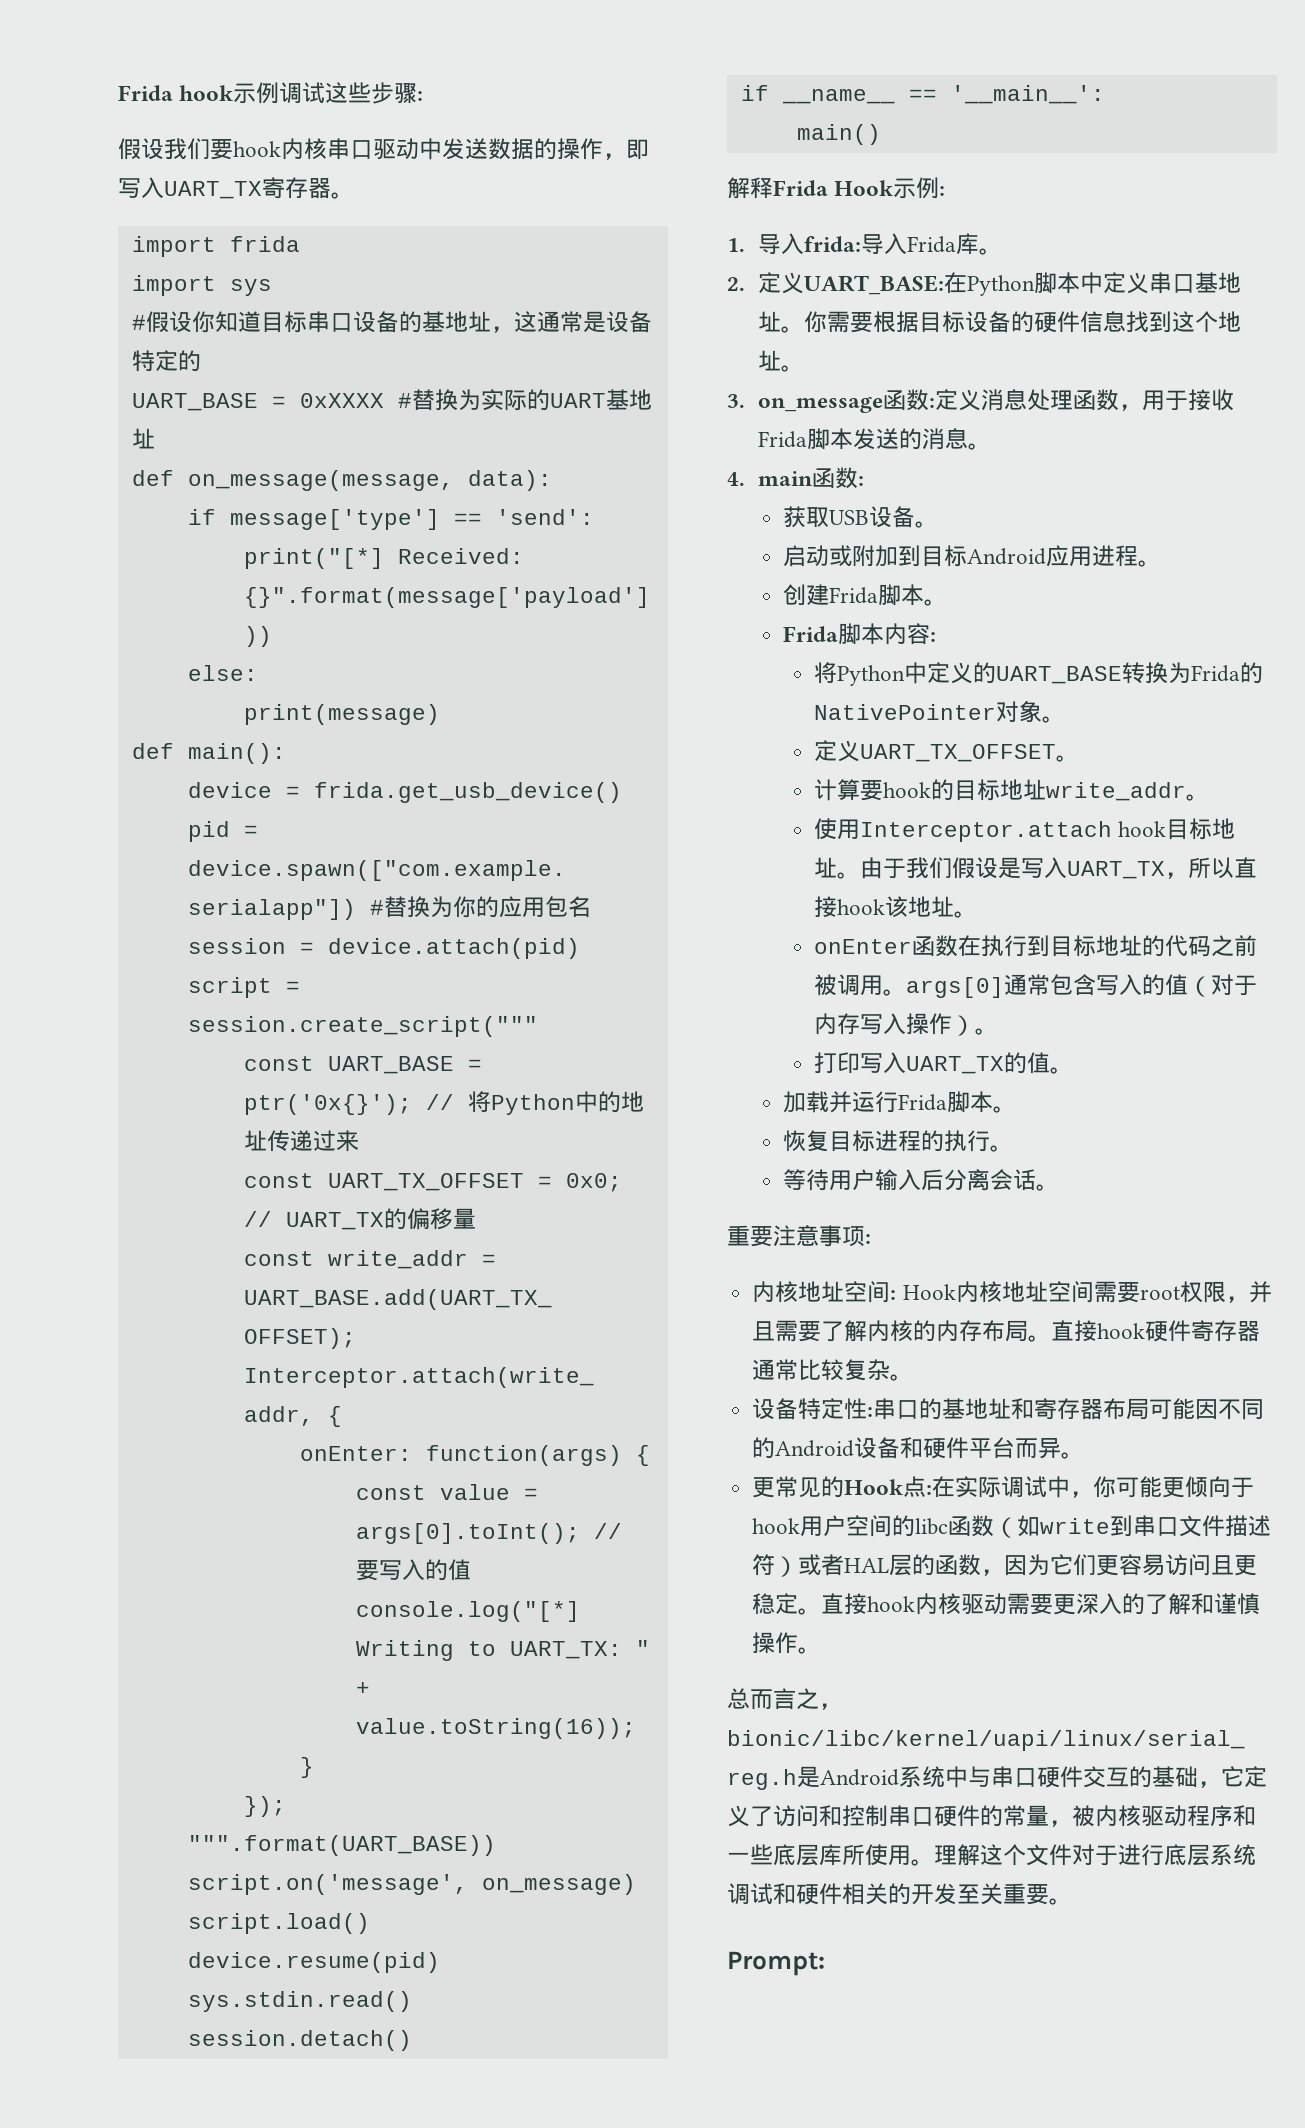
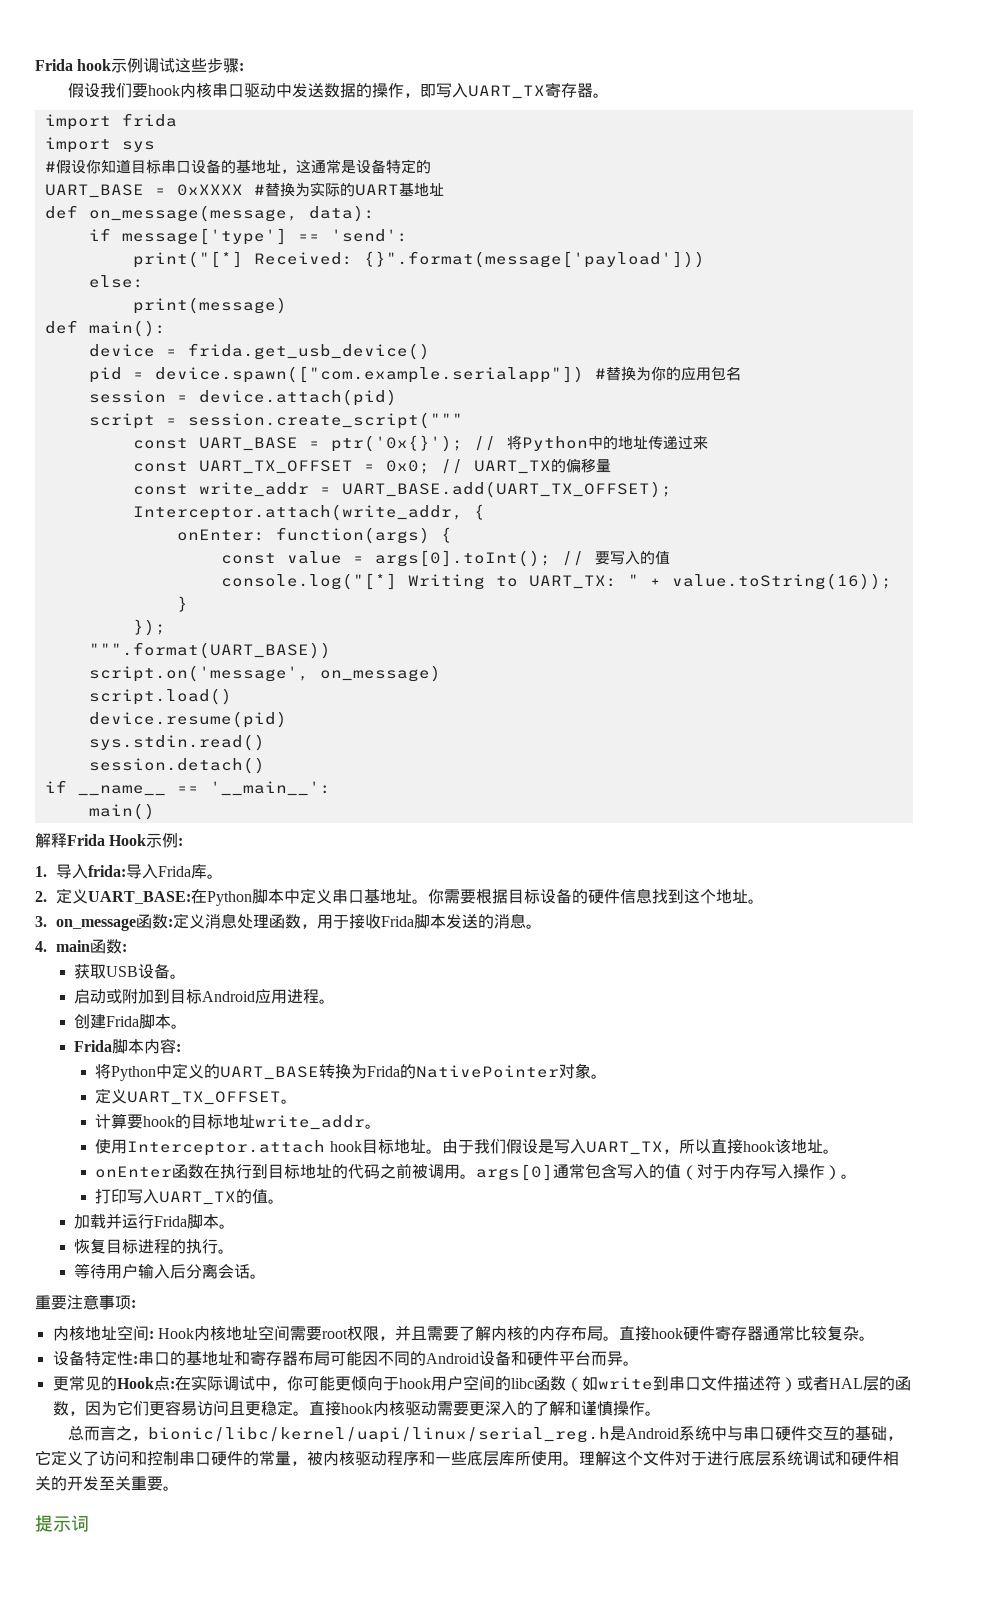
[727,1951,825,1976] Prompt: -> [35,1515,89,1532] 提示词

